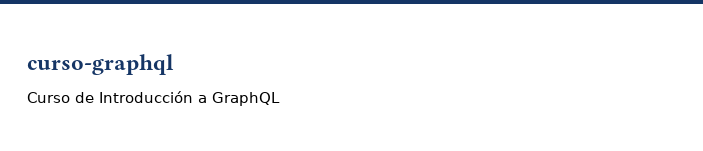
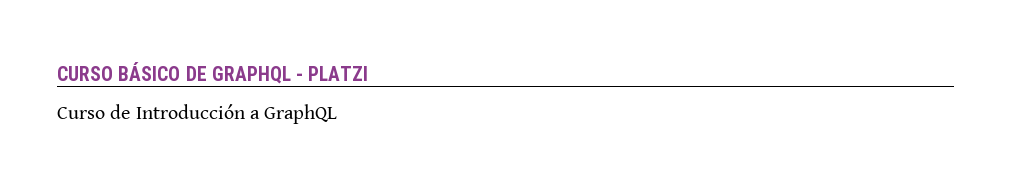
[27,54,174,75] curso-graphql -> [57,62,369,84] CURSO BÁSICO DE GRAPHQL - PLATZI

